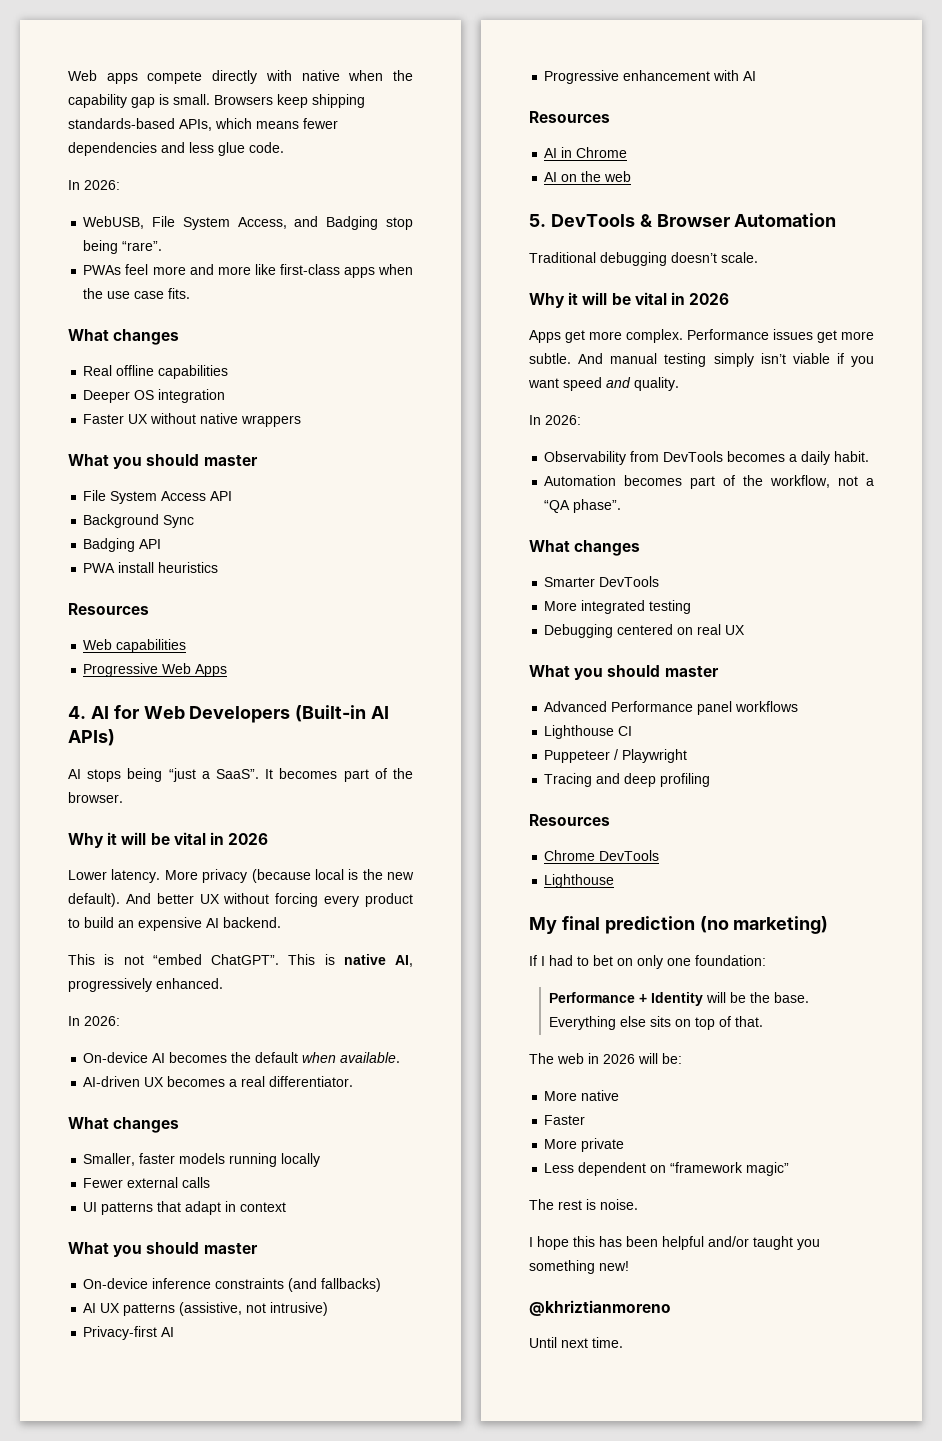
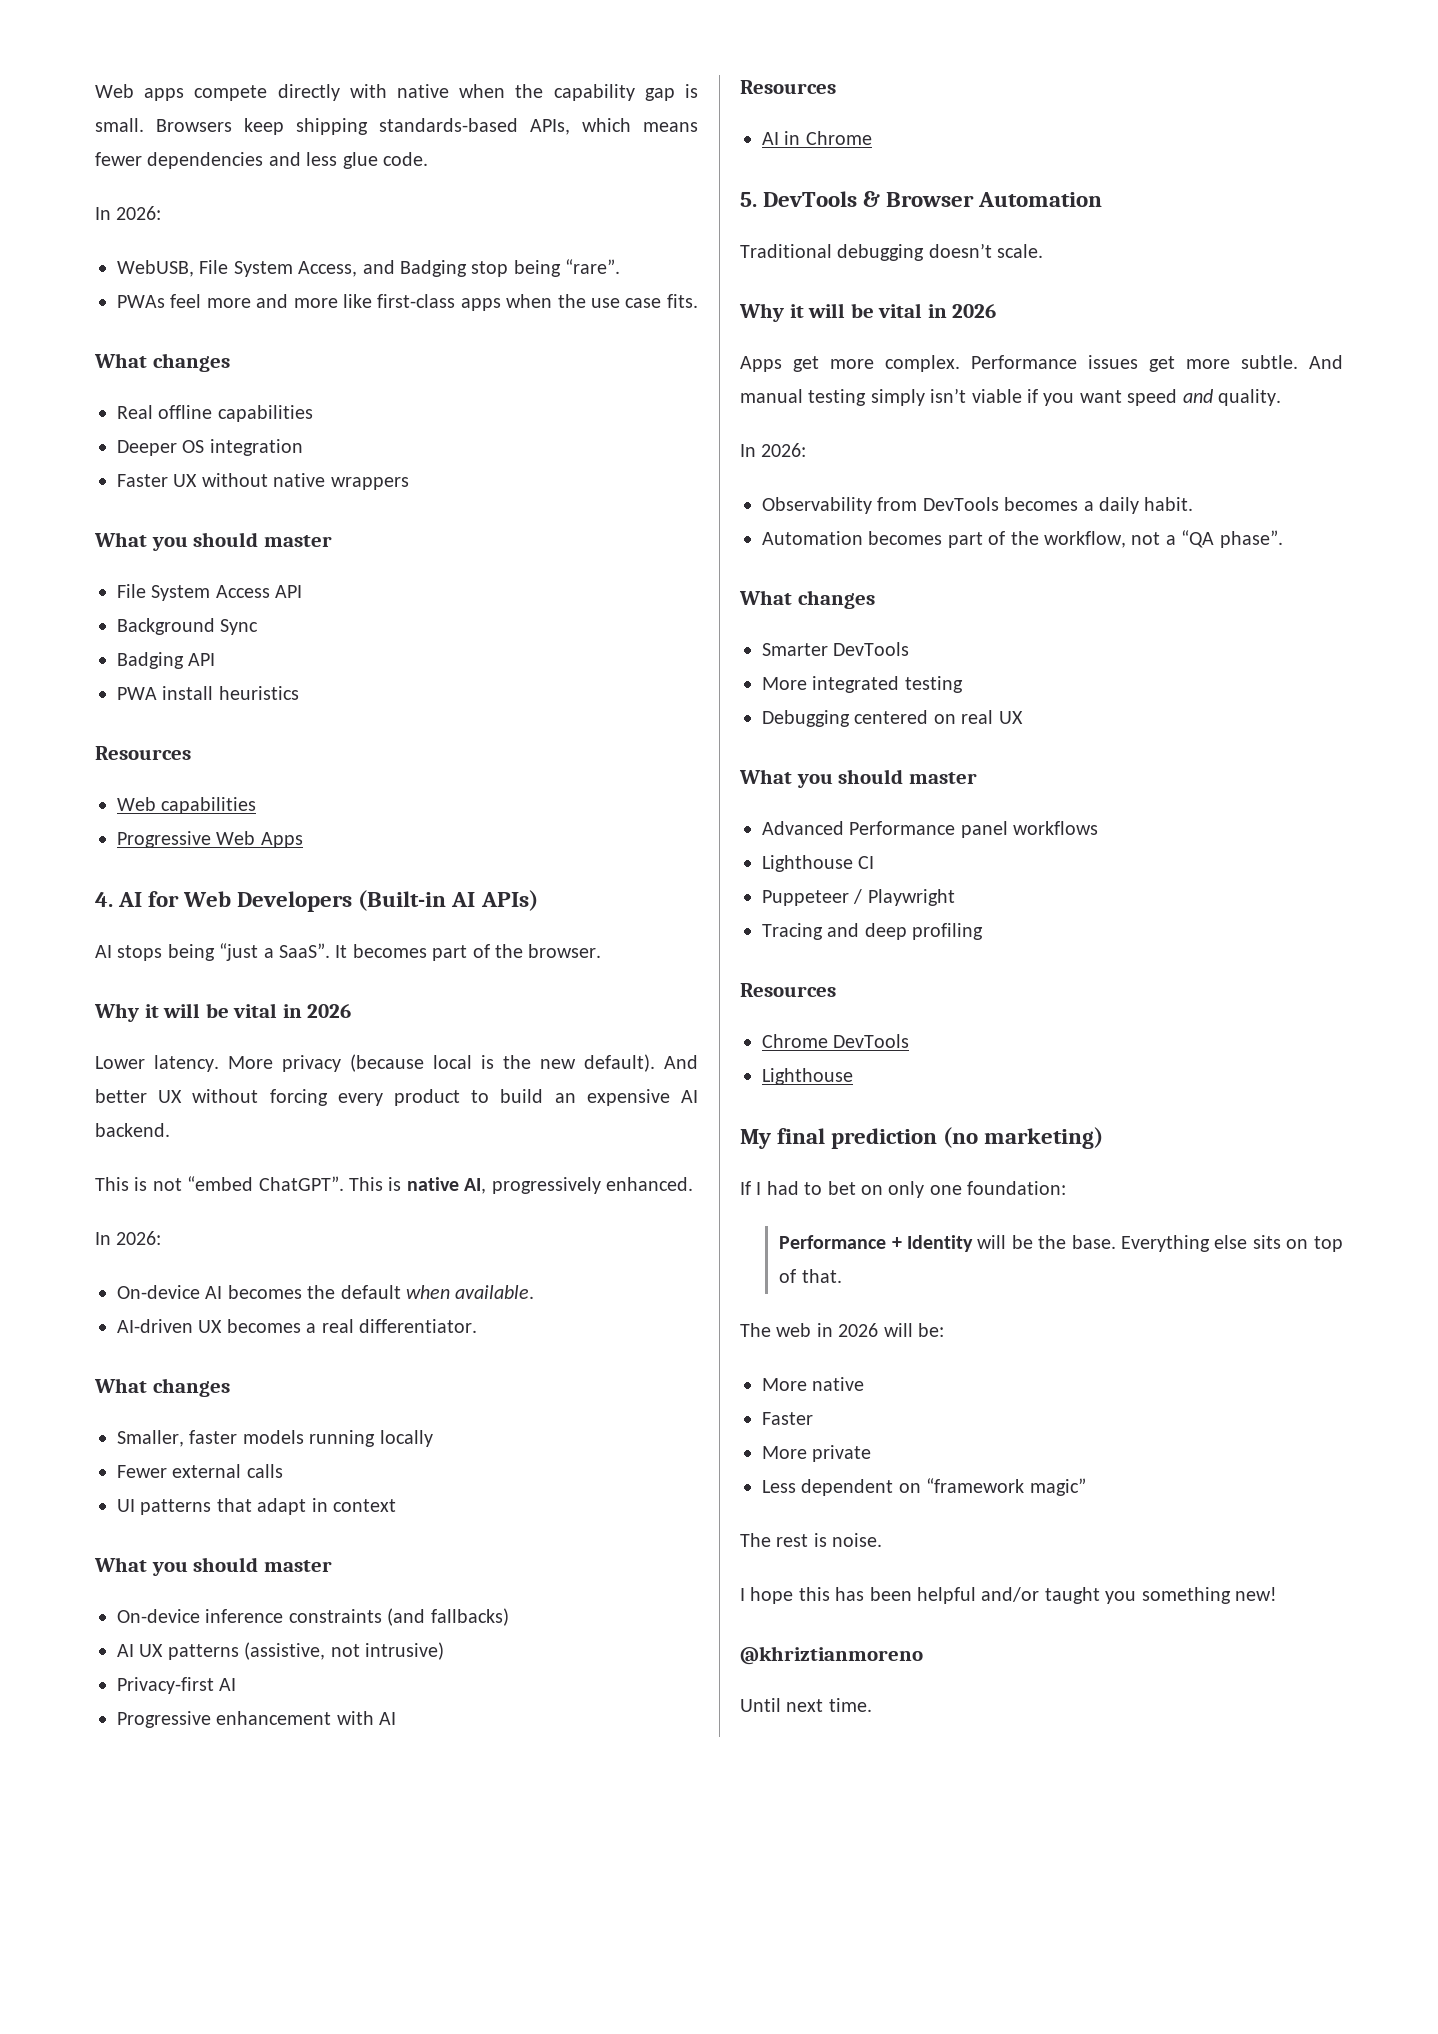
[544,171,632,182] // AI on the web -> (872, 138) none

